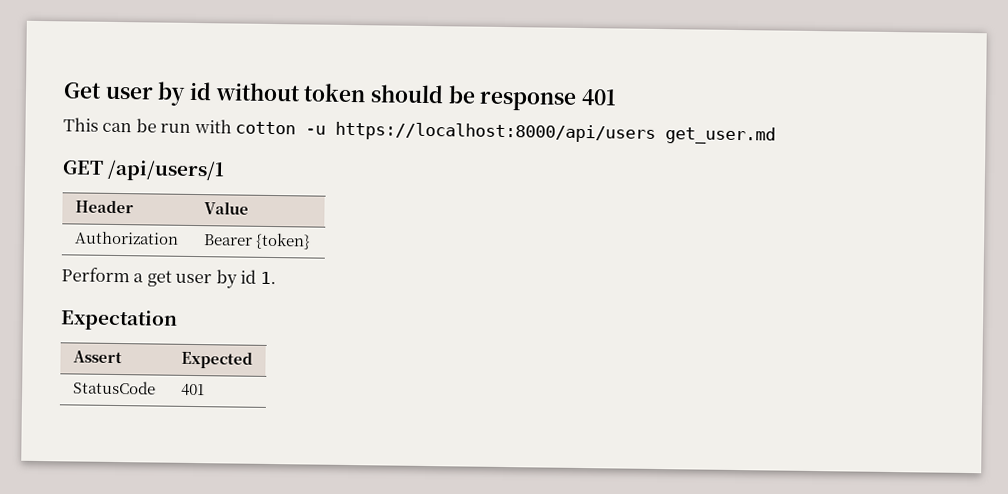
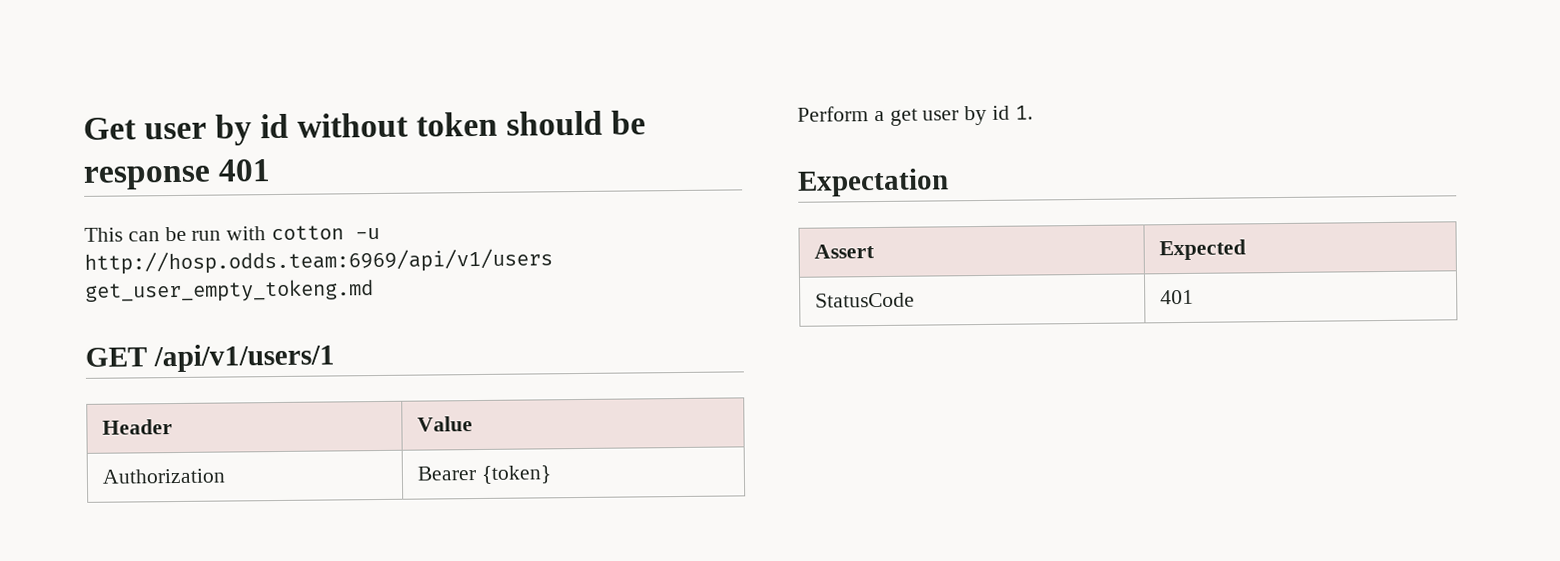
[335,121,777,145] https://localhost:8000/api/users get_user.md -> [84,248,553,275] [84,279,374,303] http://hosp.odds.team:6969/api/v1/users get_user_empty_tokeng.md
[107,159,226,182] /api/users/1 -> [152,343,335,373] /api/v1/users/1

